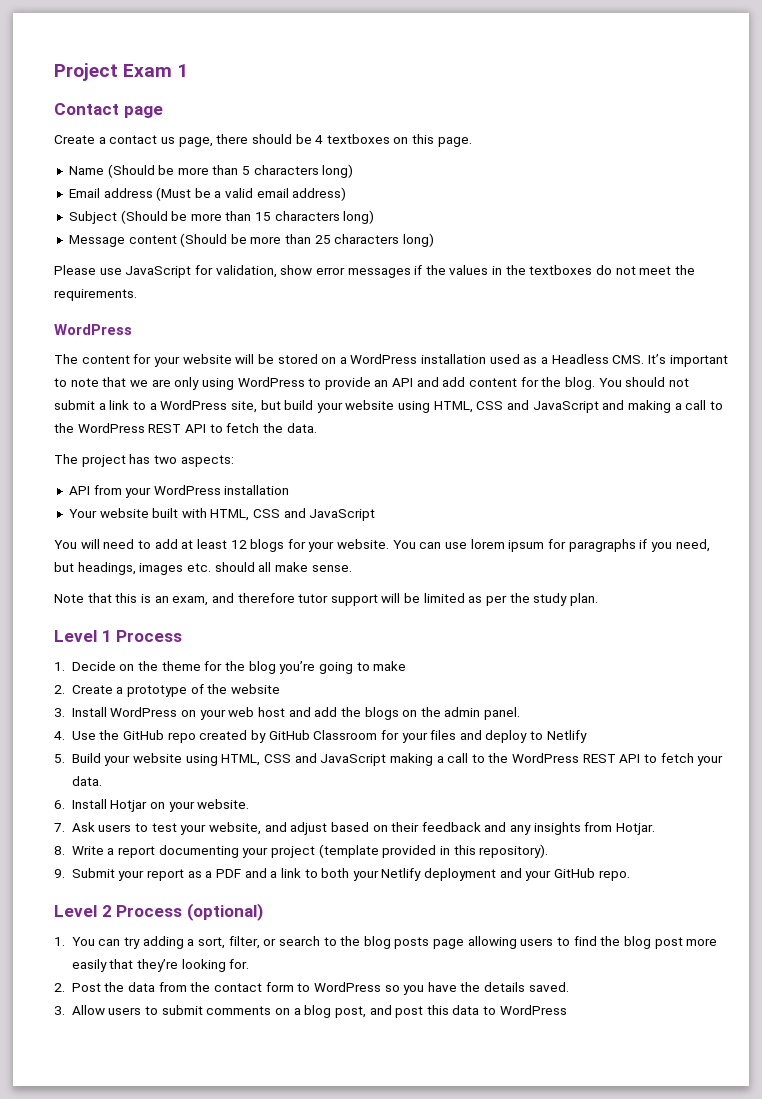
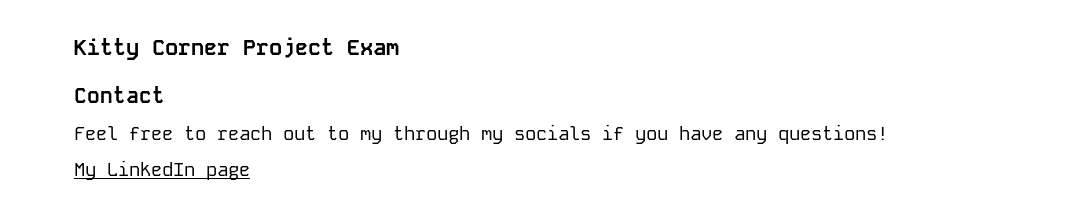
(54, 72) none -> [74,38,230,60] Kitty Corner
[177,64,189,77] 1 -> (399, 47) none
[123,106,163,118] [54,134,472,147] [68,164,354,178] [68,187,347,201] [68,210,375,224] [68,233,435,247] [54,265,695,278] [54,289,137,301] [54,324,132,335] [54,354,728,367] [54,377,689,390] [54,400,723,413] [54,423,317,433] [54,454,234,467] [68,485,290,498] [68,508,376,521] [54,539,710,552] [54,562,352,575] [54,593,598,606] [54,630,183,642] [54,661,407,674] [54,684,280,697] [54,707,521,720] [54,730,587,743] [54,753,724,766] [71,776,102,786] [54,799,250,812] [54,822,656,835] [54,844,549,858] [54,868,630,881] [54,903,263,921] [54,936,718,949] [71,959,250,972] [54,982,569,995] [54,1005,567,1018] page // Create a contact us page, there should be 4 textboxes on this page. // Name (Should be more than 5 characters long) // Email address (Must be a valid email address) // Subject (Should be more than 15 characters long) // Message content (Should be more than 25 characters long) // Please use JavaScript for validation, show error messages if the values in the textboxes do not meet the requirements. // WordPress // The content for your website will be stored on a WordPress installation used as a Headless CMS. It’s important to note that we are only using WordPress to provide an API and add content for the blog. You should not submit a link to a WordPress site, but build your website using HTML, CSS and JavaScript and making a call to the WordPress REST API to fetch the data. // The project has two aspects: // API from your WordPress installation // Your website built with HTML, CSS and JavaScript // You will need to add at least 12 blogs for your website. You can use lorem ipsum for paragraphs if you need, but headings, images etc. should all make sense. // Note that this is an exam, and therefore tutor support will be limited as per the study plan. // Level 1 Process // 1. Decide on the theme for the blog you’re going to make // 2. Create a prototype of the website // 3. Install WordPress on your web host and add the blogs on the admin panel. // 4. Use the GitHub repo created by GitHub Classroom for your files and deploy to Netlify // 5. Build your website using HTML, CSS and JavaScript making a call to the WordPress REST API to fetch your data. // 6. Install Hotjar on your website. // 7. Ask users to test your website, and adjust based on their feedback and any insights from Hotjar. // 8. Write a report documenting your project (template provided in this repository). // 9. Submit your report as a PDF and a link to both your Netlify deployment and your GitHub repo. // Level 2 Process (optional) // 1. You can try adding a sort, filter, or search to the blog posts page allowing users to find the blog post more easily that they’re looking for. // 2. Post the data from the contact form to WordPress so you have the details saved. // 3. Allow users to submit comments on a blog post, and post this data to WordPress -> [74,124,888,144] [74,160,250,180] // Feel free to reach out to my through my socials if you have any questions! // My LinkedIn page

